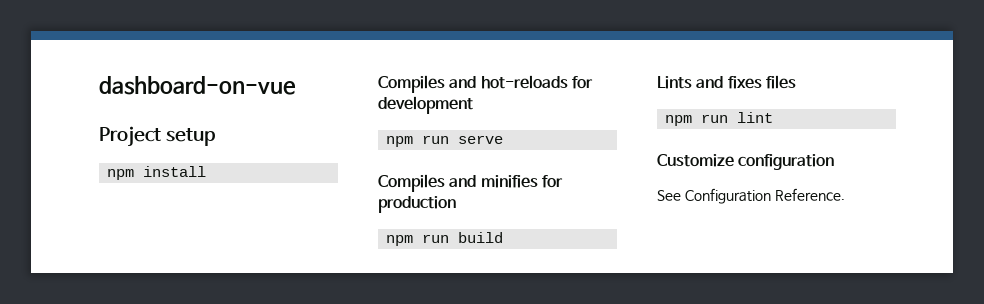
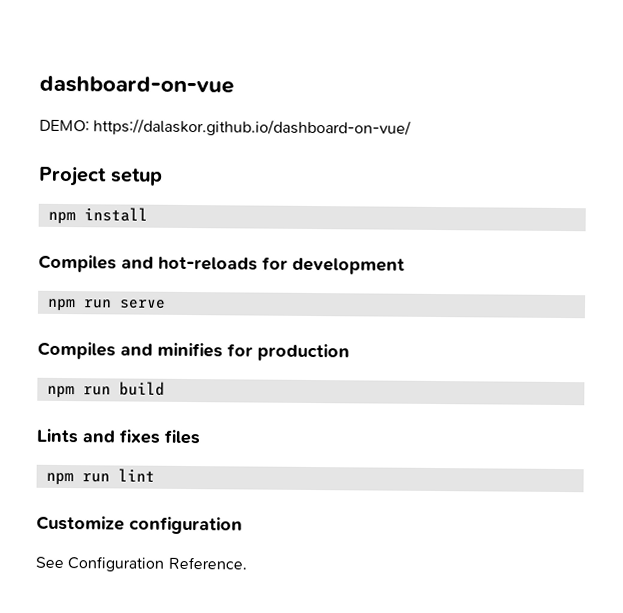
(296, 85) none -> [39,118,412,137] // DEMO: https://dalaskor.github.io/dashboard-on-vue/

